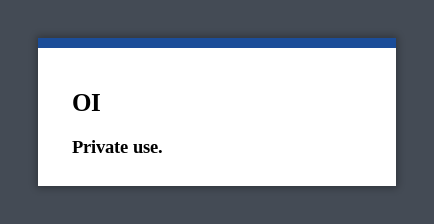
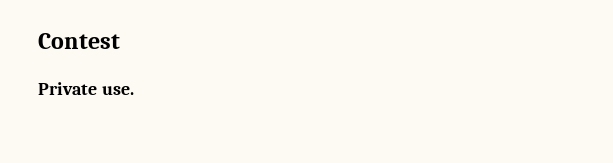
[72,94,101,111] OI -> [38,33,120,49] Contest

